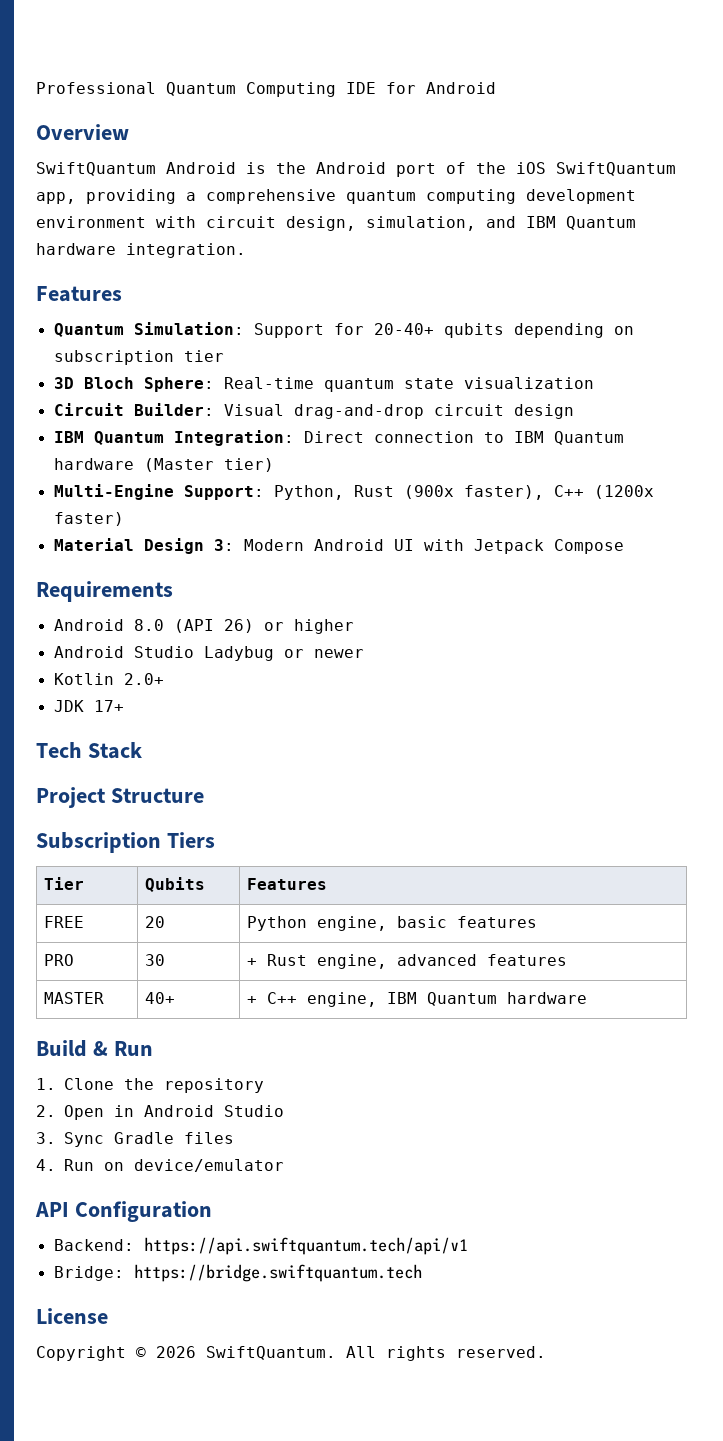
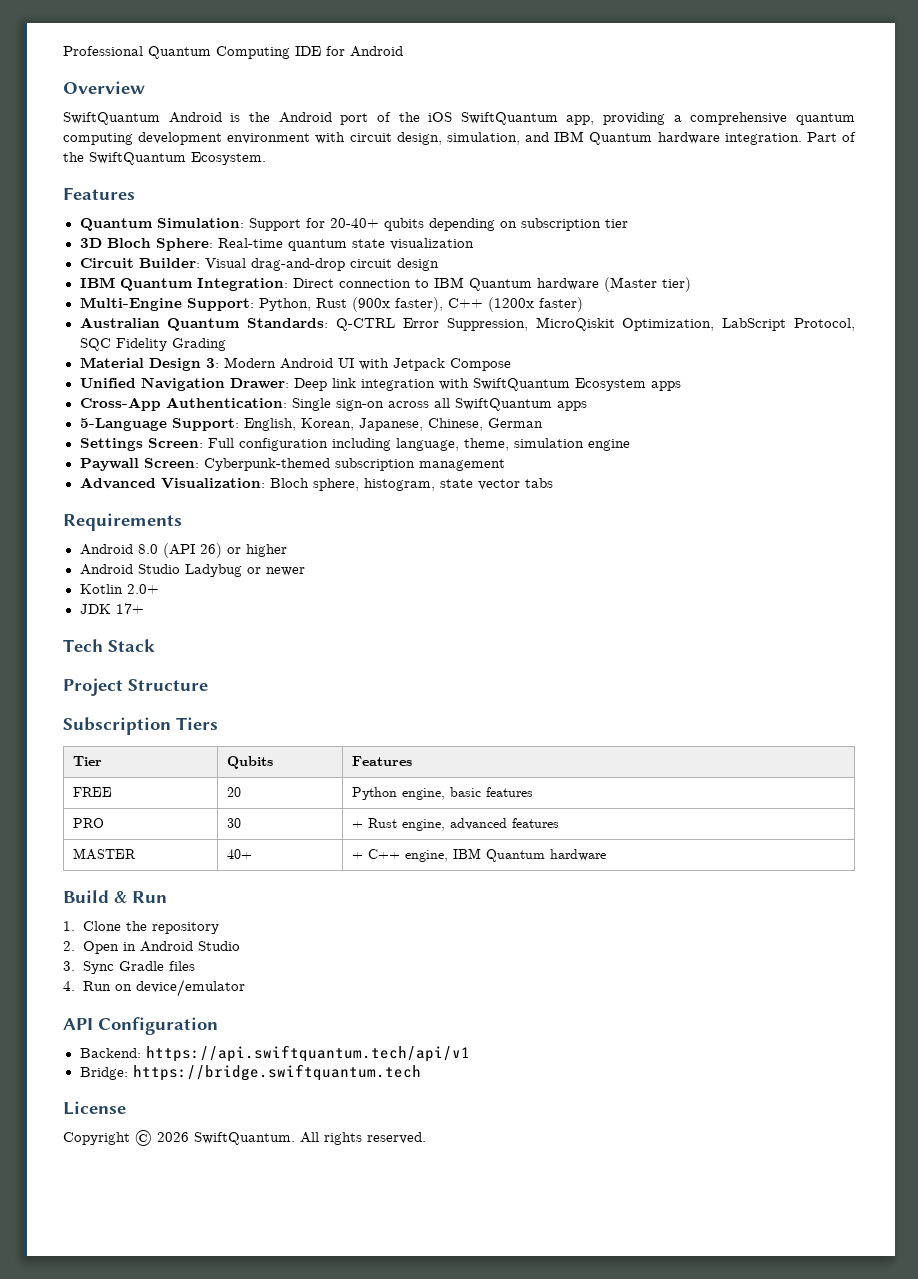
(246, 250) none -> [806,132,856,142] [63,152,266,165] Part of the SwiftQuantum Ecosystem.
(124, 519) none -> [79,317,855,331] [79,338,226,351] // Australian Quantum Standards: Q-CTRL Error Suppression, MicroQiskit Optimization, LabScript Protocol, SQC Fidelity Grading
(624, 546) none -> [79,377,681,391] [79,397,587,411] [79,418,543,431] [79,438,630,451] [79,458,505,471] [79,477,553,491] // Unified Navigation Drawer: Deep link integration with SwiftQuantum Ecosystem apps // Cross-App Authentication: Single sign-on across all SwiftQuantum apps // 5-Language Support: English, Korean, Japanese, Chinese, German // Settings Screen: Full configuration including language, theme, simulation engine // Paywall Screen: Cyberpunk-themed subscription management // Advanced Visualization: Bloch sphere, histogram, state vector tabs

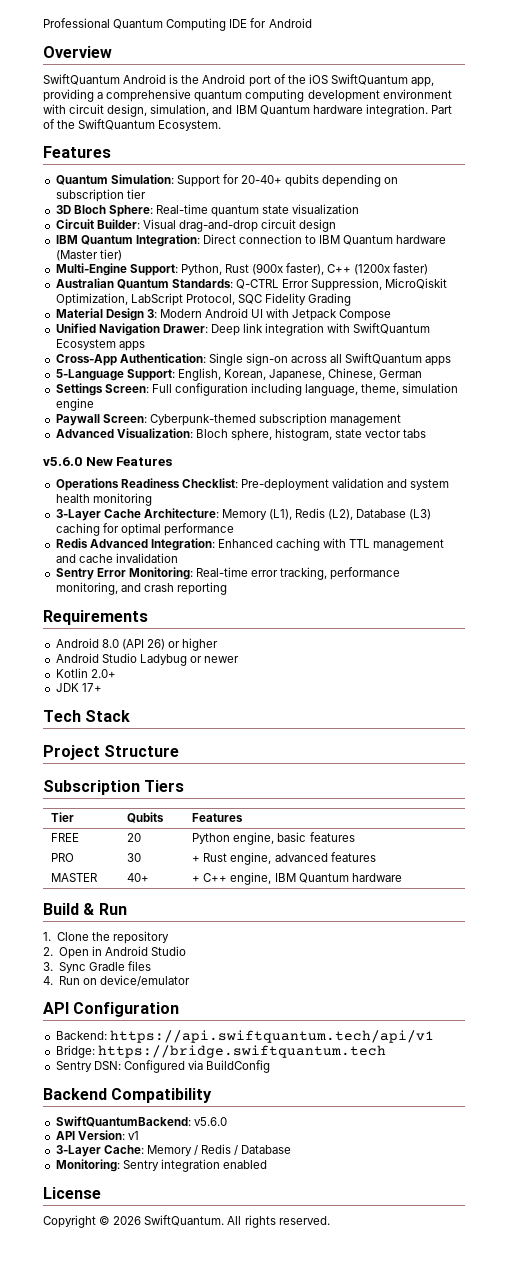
(553, 483) none -> [43,457,173,466] [55,478,450,491] [55,493,152,506] [55,508,432,521] [55,523,234,536] [55,538,445,551] [55,553,178,563] [55,567,401,580] [55,582,227,595] // v5.6.0 New Features // Operations Readiness Checklist: Pre-deployment validation and system health monitoring // 3-Layer Cache Architecture: Memory (L1), Redis (L2), Database (L3) caching for optimal performance // Redis Advanced Integration: Enhanced caching with TTL management and cache invalidation // Sentry Error Monitoring: Real-time error tracking, performance monitoring, and crash reporting
(421, 1072) none -> [55,1060,271,1073] [43,1088,213,1103] [55,1116,227,1127] [55,1130,139,1140] [55,1144,292,1157] [55,1159,267,1172] // Sentry DSN: Configured via BuildConfig // Backend Compatibility // SwiftQuantumBackend: v5.6.0 // API Version: v1 // 3-Layer Cache: Memory / Redis / Database // Monitoring: Sentry integration enabled

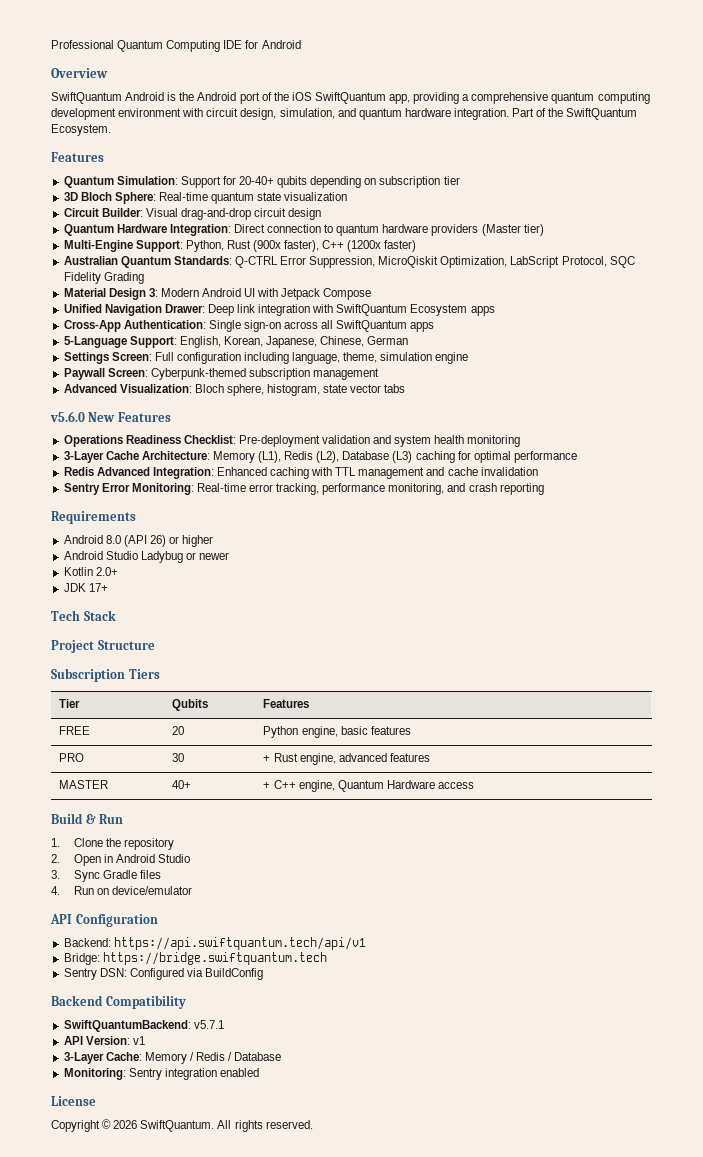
[235,105,310,115] IBM Quantum -> [358,108,402,120] quantum
[55,235,133,245] IBM Quantum -> [63,224,167,236] Quantum Hardware
[319,235,447,245] IBM Quantum hardware -> [336,224,479,236] quantum hardware providers
[274,873,402,883] IBM Quantum hardware -> [337,780,474,792] Quantum Hardware access
[193,1117,227,1126] v5.6.0 -> [193,1020,224,1029] v5.7.1

